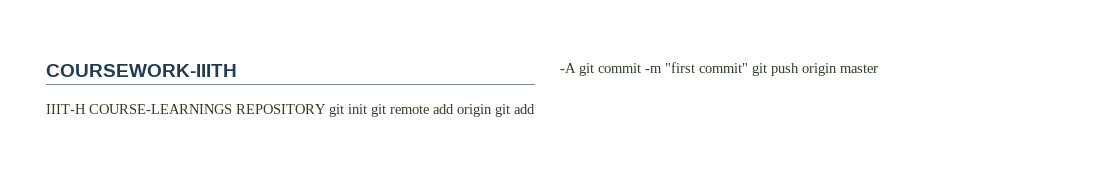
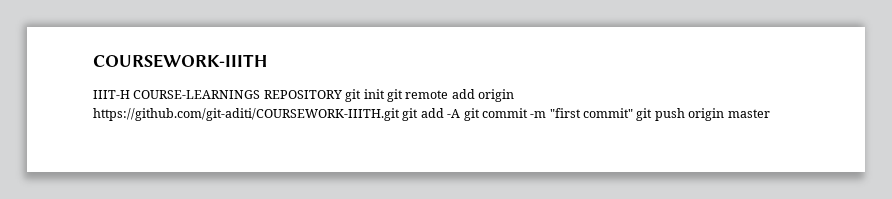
(492, 110) none -> [93,108,400,121] https://github.com/git-aditi/COURSEWORK-IIITH.git

